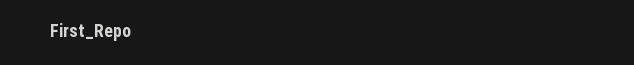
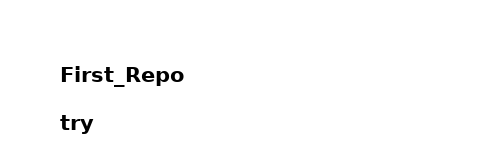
(131, 32) none -> [60,115,94,134] // try

